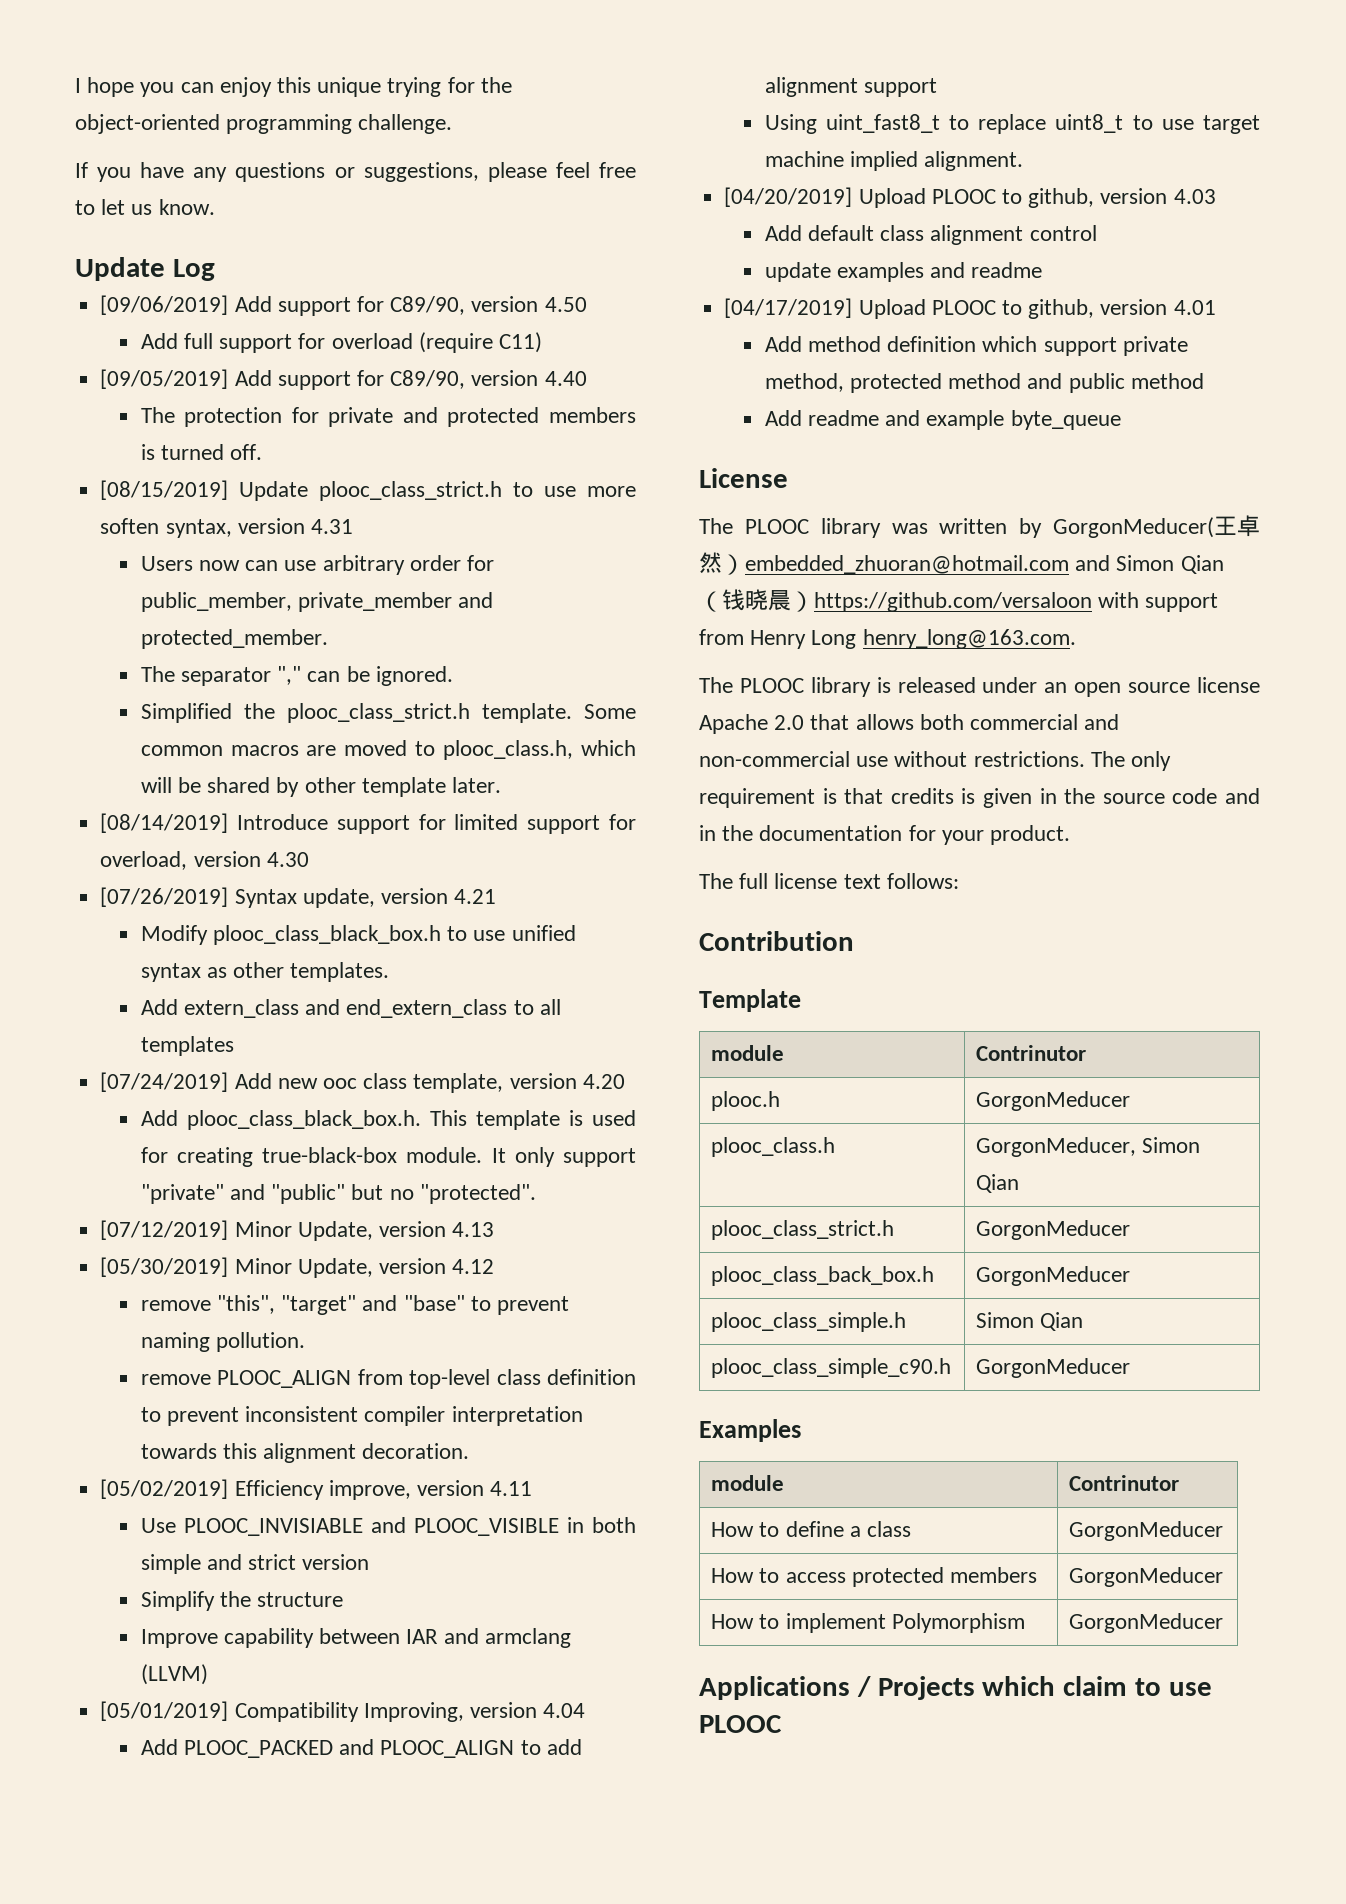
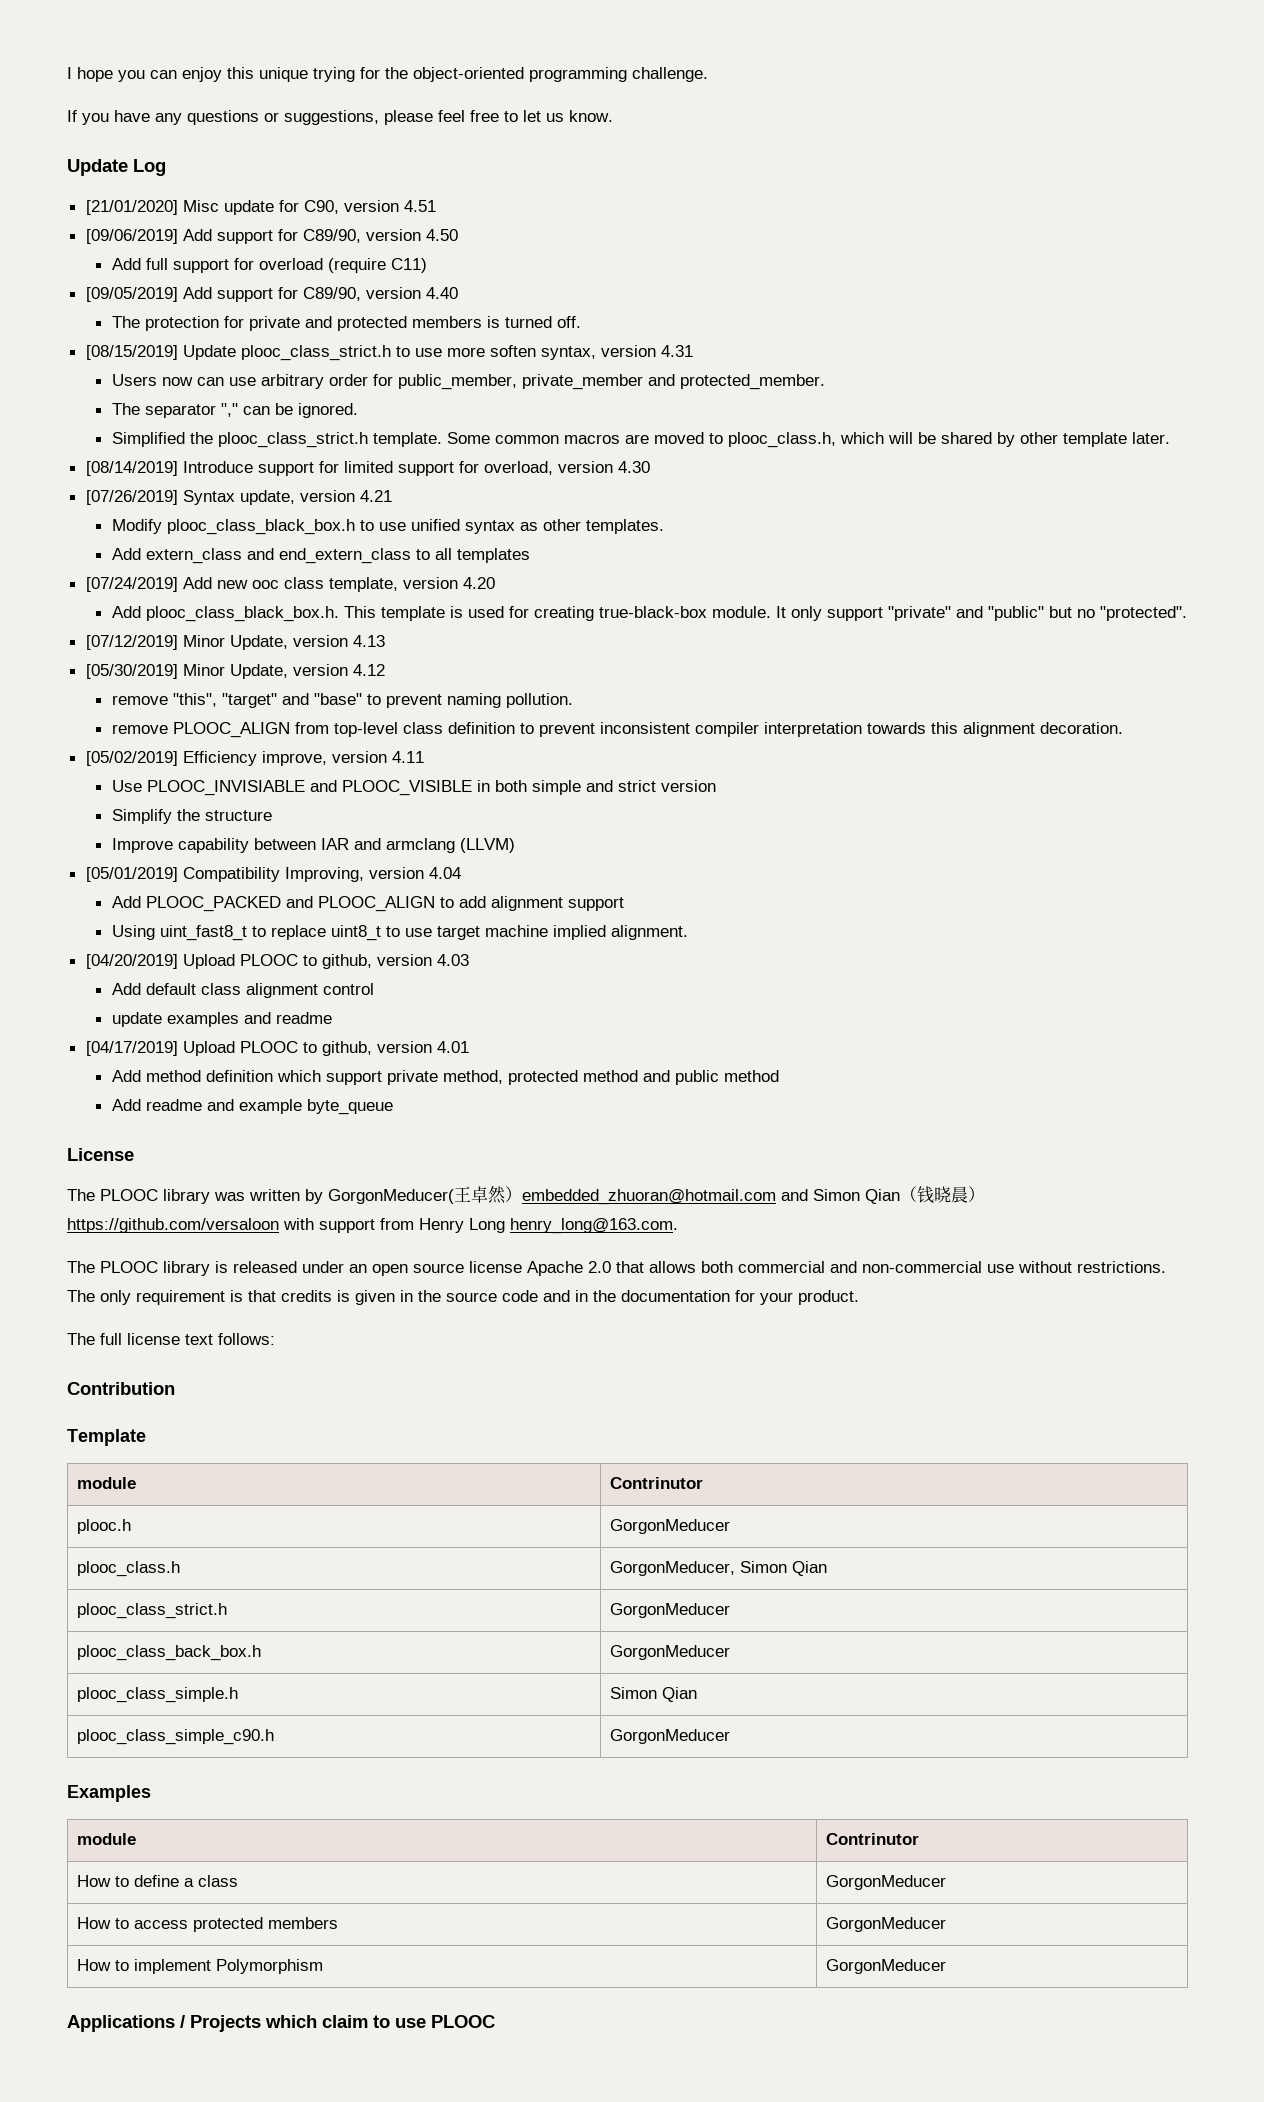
(215, 270) none -> [85,200,436,215] // [21/01/2020] Misc update for C90, version 4.51

